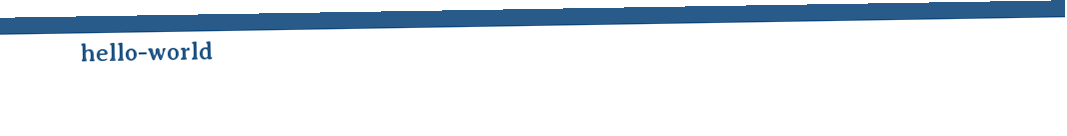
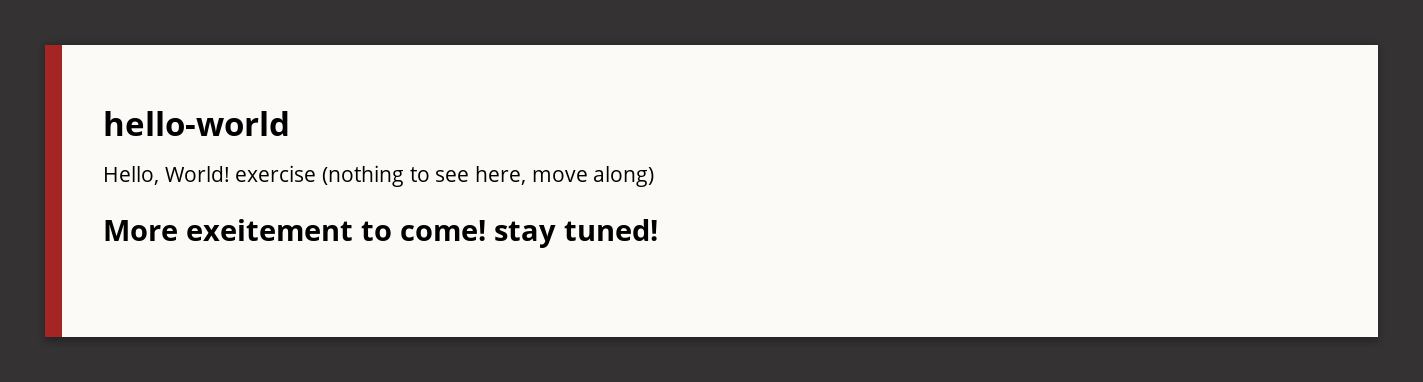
(213, 51) none -> [103,165,655,187] [103,219,658,248] // Hello, World! exercise (nothing to see here, move along) // More exeitement to come! stay tuned!

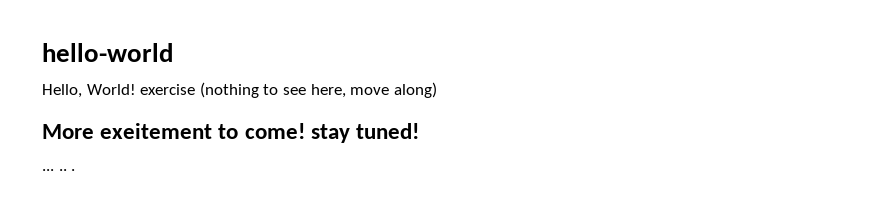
(658, 230) none -> [42,169,76,171] // ... .. .

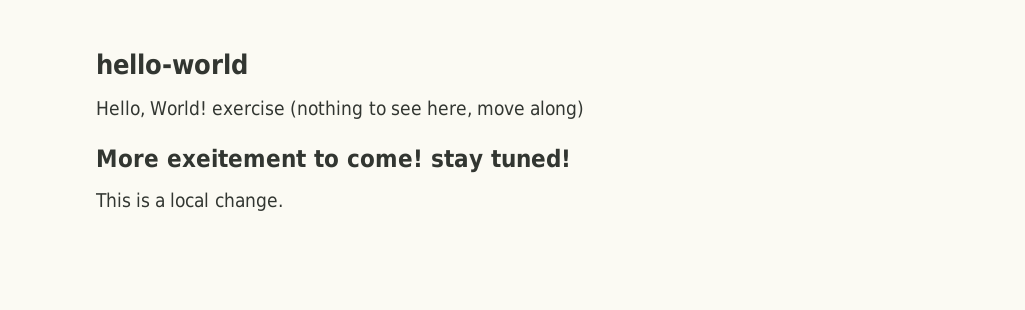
[42,169,76,171] ... .. . -> [95,192,283,211] This is a local change.

